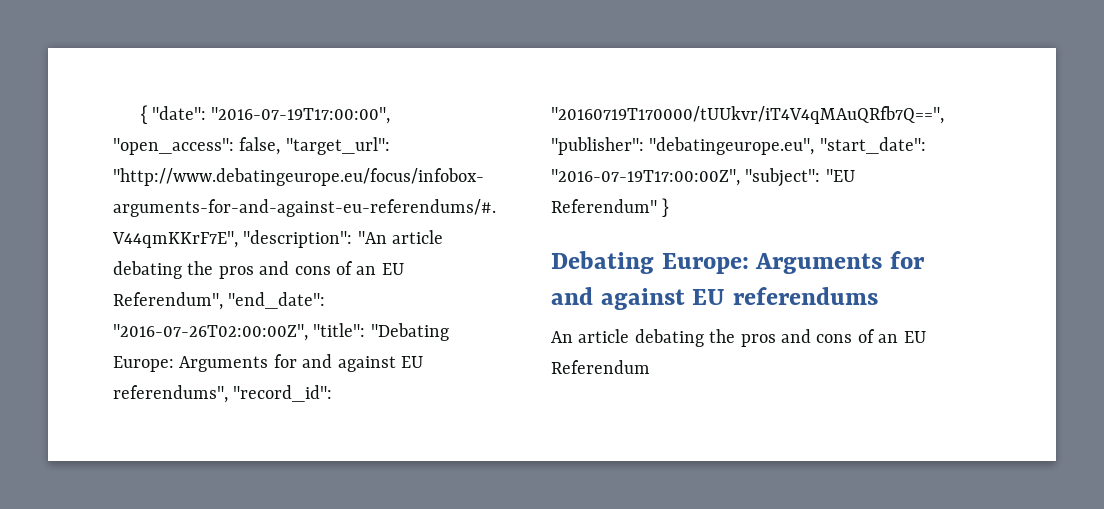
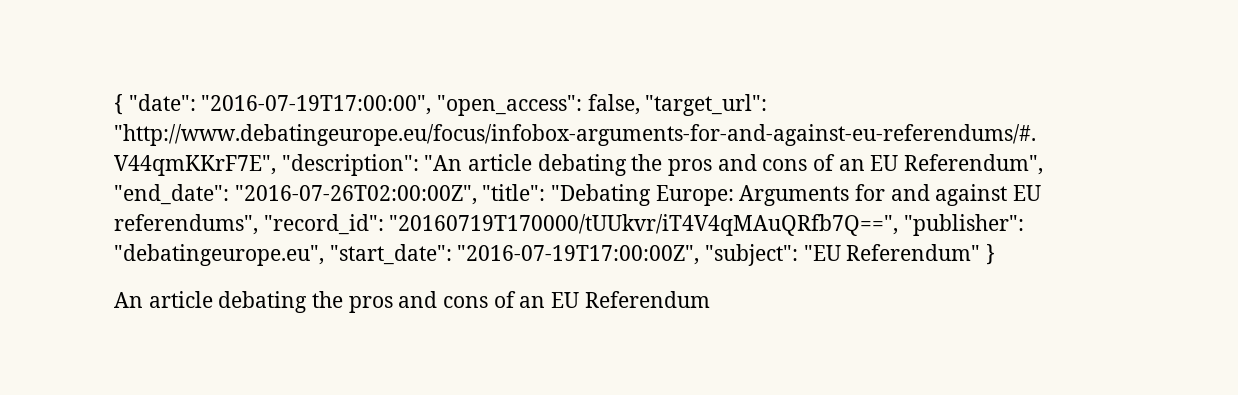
[551,251,925,274] [551,287,878,310] // Debating Europe: Arguments for and against EU referendums -> (996, 254) none

